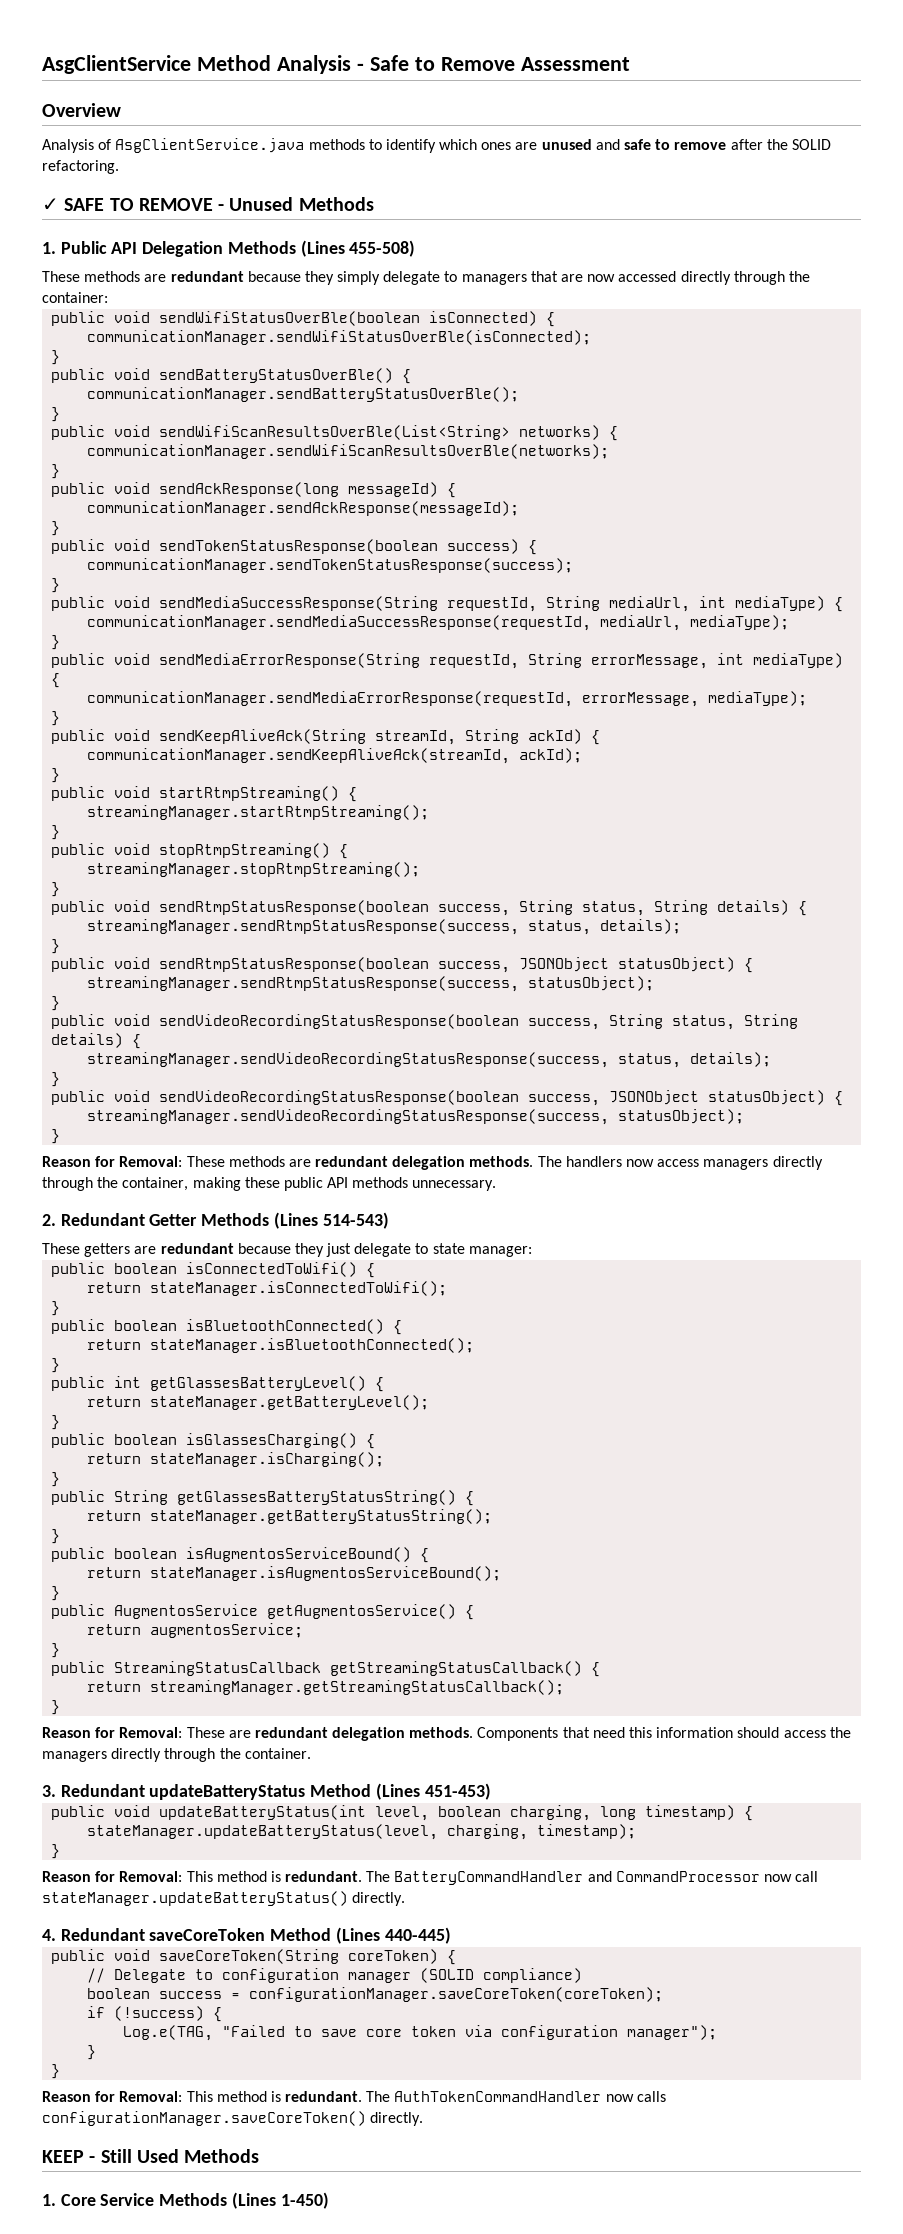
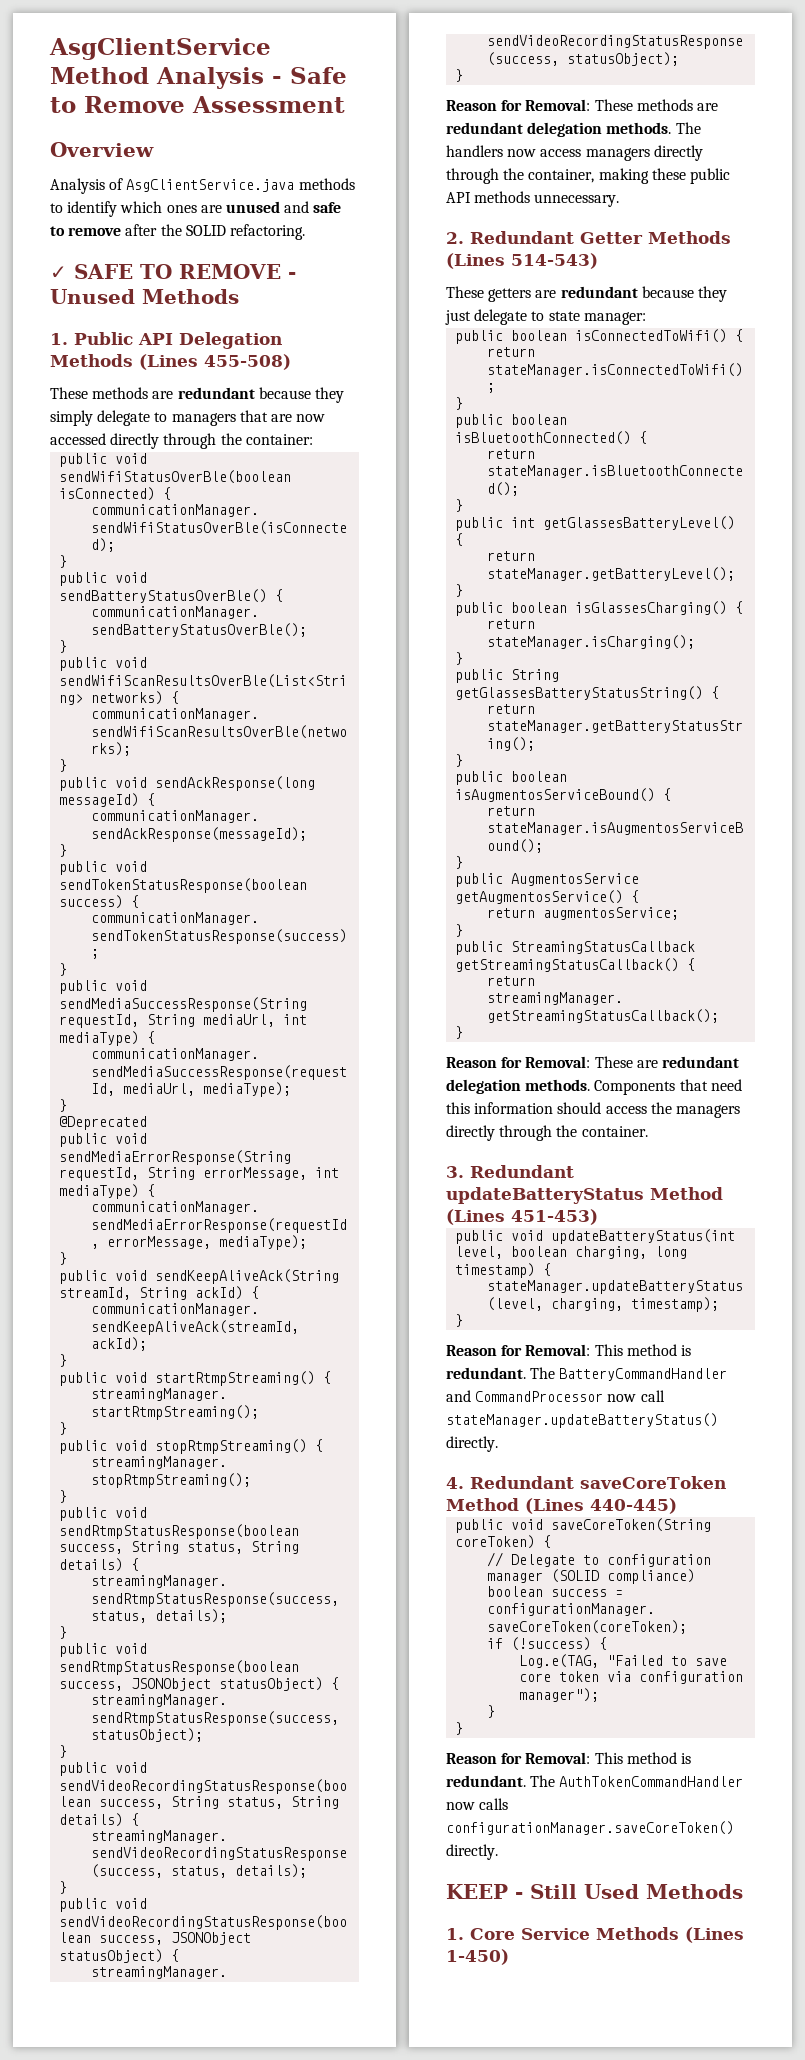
(61, 642) none -> [59,1116,148,1130] // @Deprecated

